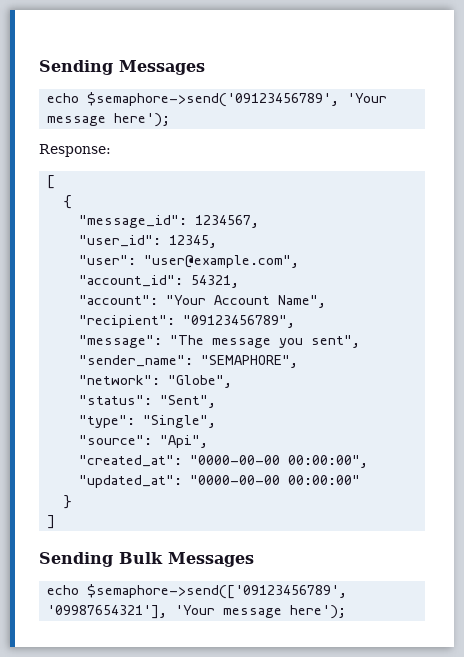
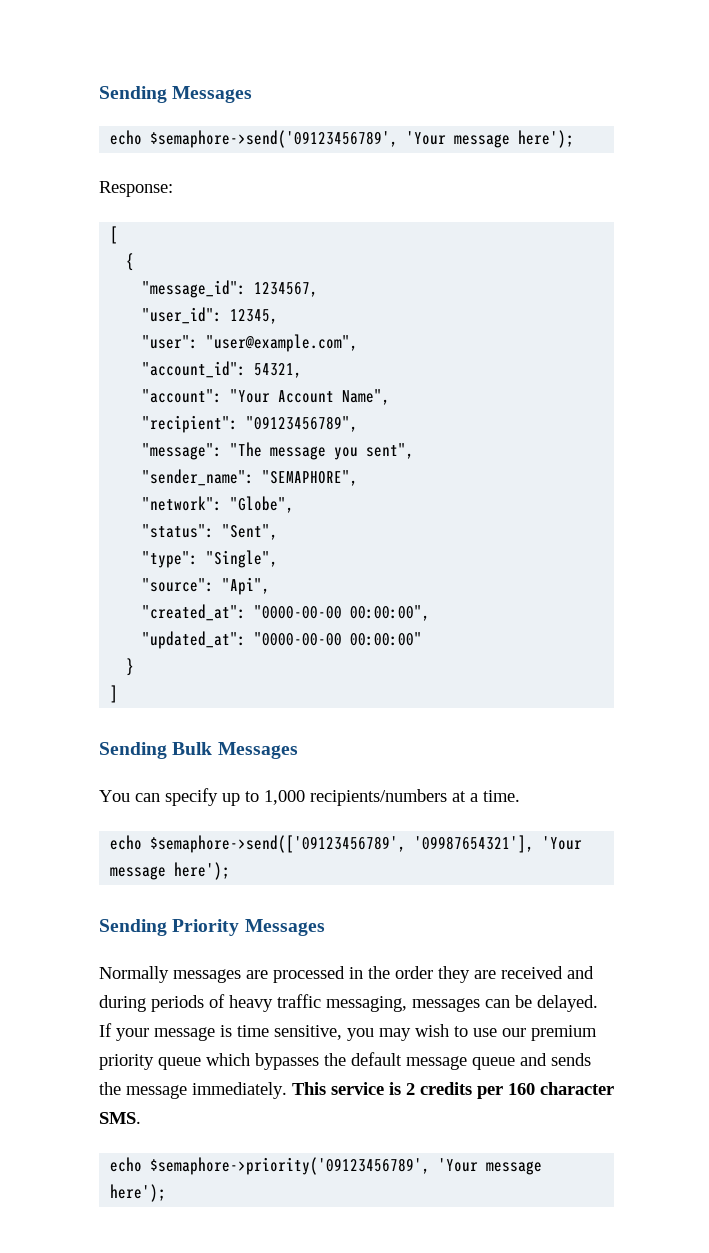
(254, 559) none -> [99,788,520,806] // You can specify up to 1,000 recipients/numbers at a time.
(347, 612) none -> [99,919,325,936] [99,966,594,983] [99,994,598,1012] [99,1023,597,1041] [99,1052,591,1070] [99,1082,614,1099] [99,1112,141,1124] [110,1157,543,1175] [110,1184,167,1202] // Sending Priority Messages // Normally messages are processed in the order they are received and during periods of heavy traffic messaging, messages can be delayed. If your message is time sensitive, you may wish to use our premium priority queue which bypasses the default message queue and sends the message immediately. This service is 2 credits per 160 character SMS. // echo $semaphore->priority('09123456789', 'Your message here');

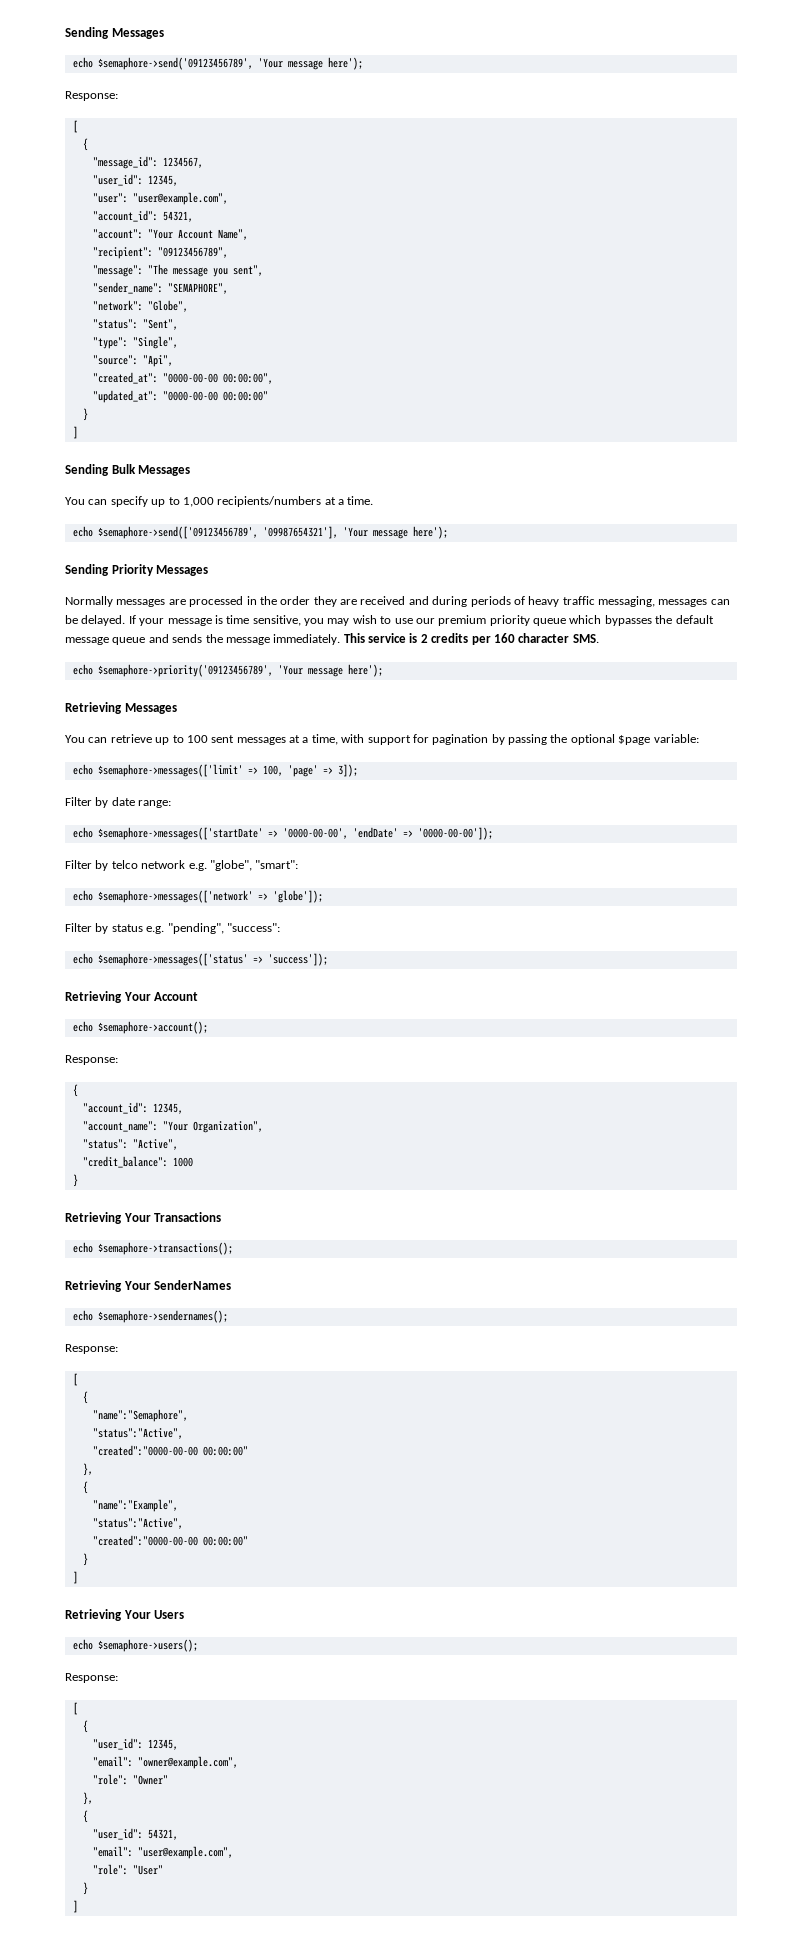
(167, 1193) none -> [65,702,177,714] [65,734,699,745] [72,764,358,777] [65,797,172,808] [72,827,493,840] [65,860,299,871] [72,890,323,903] [65,923,280,934] [72,953,328,966] [65,991,199,1003] [72,1021,208,1034] [65,1055,118,1065] [72,1084,78,1097] [82,1102,183,1114] [82,1121,263,1133] [82,1139,178,1150] [82,1156,193,1168] [72,1174,78,1187] [65,1212,222,1224] [72,1242,233,1255] [65,1280,232,1292] [72,1310,228,1323] [65,1344,118,1354] [72,1373,78,1386] [82,1391,88,1404] [92,1409,188,1422] [92,1428,183,1439] [92,1445,248,1456] [82,1463,93,1476] [82,1481,88,1494] [92,1499,178,1512] [92,1518,183,1529] [92,1535,248,1546] [82,1553,88,1566] [72,1571,78,1584] [65,1609,185,1621] [72,1639,198,1652] [65,1673,118,1683] [72,1702,78,1715] [82,1720,88,1733] [92,1738,178,1750] [92,1756,238,1769] [92,1774,168,1785] [82,1792,93,1805] [82,1810,88,1823] [92,1828,178,1840] [92,1846,233,1859] [92,1864,163,1875] [82,1882,88,1895] [72,1900,78,1913] // Retrieving Messages // You can retrieve up to 100 sent messages at a time, with support for pagination by passing the optional $page variable: // echo $semaphore->messages(['limit' => 100, 'page' => 3]); // Filter by date range: // echo $semaphore->messages(['startDate' => '0000-00-00', 'endDate' => '0000-00-00']); // Filter by telco network e.g. "globe", "smart": // echo $semaphore->messages(['network' => 'globe']); // Filter by status e.g. "pending", "success": // echo $semaphore->messages(['status' => 'success']); // Retrieving Your Account // echo $semaphore->account(); // Response: // { // "account_id": 12345, // "account_name": "Your Organization", // "status": "Active", // "credit_balance": 1000 // } // Retrieving Your Transactions // echo $semaphore->transactions(); // Retrieving Your SenderNames // echo $semaphore->sendernames(); // Response: // [ // { // "name":"Semaphore", // "status":"Active", // "created":"0000-00-00 00:00:00" // }, // { // "name":"Example", // "status":"Active", // "created":"0000-00-00 00:00:00" // } // ] // Retrieving Your Users // echo $semaphore->users(); // Response: // [ // { // "user_id": 12345, // "email": "owner@example.com", // "role": "Owner" // }, // { // "user_id": 54321, // "email": "user@example.com", // "role": "User" // } // ]

